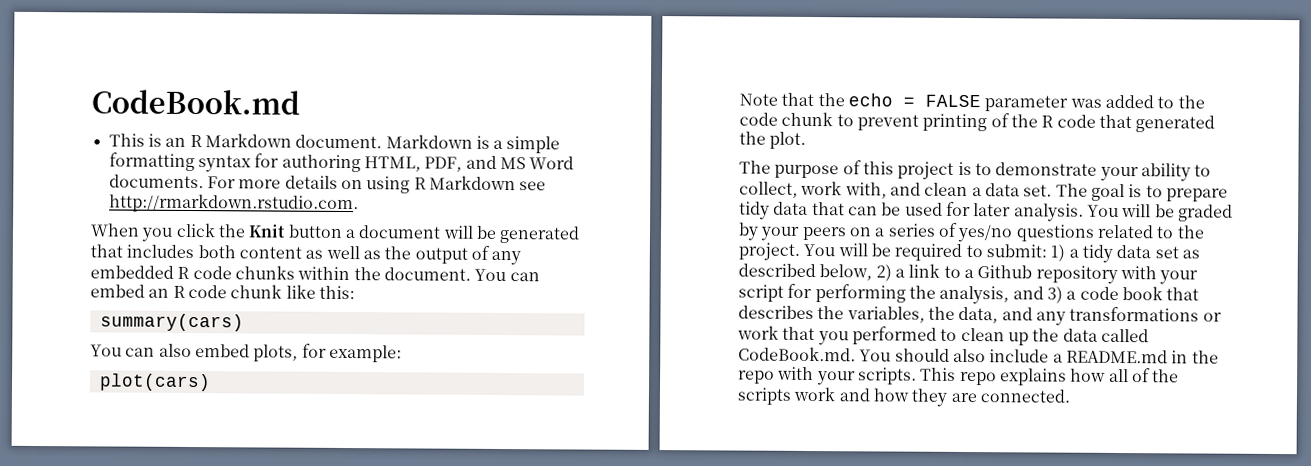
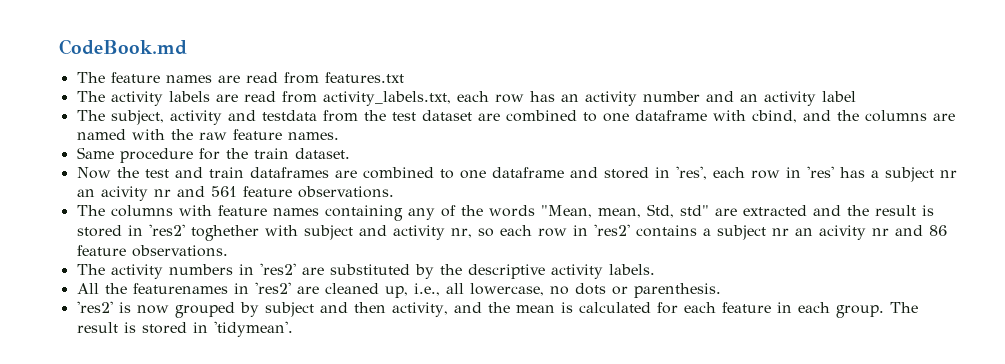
[108,133,561,154] [108,152,575,173] [108,174,547,194] [108,193,359,214] [90,222,581,244] [90,244,522,266] [90,265,540,282] [90,284,355,300] [99,313,244,332] [90,343,402,363] [98,373,211,392] [739,92,1205,112] [739,111,1216,133] [739,131,807,149] [739,160,1212,182] [739,180,1228,202] [739,201,1233,222] [738,222,1205,243] [738,242,1200,263] [738,263,1199,285] [738,283,1200,305] [738,305,1222,326] [737,325,1149,346] [738,346,1219,364] [738,366,1180,386] [737,386,1070,407] This is an R Markdown document. Markdown is a simple formatting syntax for authoring HTML, PDF, and MS Word documents. For more details on using R Markdown see http://rmarkdown.rstudio.com. // When you click the Knit button a document will be generated that includes both content as well as the output of any embedded R code chunks within the document. You can embed an R code chunk like this: // summary(cars) // You can also embed plots, for example: // plot(cars) // Note that the echo = FALSE parameter was added to the code chunk to prevent printing of the R code that generated the plot. // The purpose of this project is to demonstrate your ability to collect, work with, and clean a data set. The goal is to prepare tidy data that can be used for later analysis. You will be graded by your peers on a series of yes/no questions related to the project. You will be required to submit: 1) a tidy data set as described below, 2) a link to a Github repository with your script for performing the analysis, and 3) a code book that describes the variables, the data, and any transformations or work that you performed to clean up the data called CodeBook.md. You should also include a README.md in the repo with your scripts. This repo explains how all of the scripts work and how they are connected. -> [76,72,404,84] [76,91,856,106] [76,110,955,125] [76,129,339,140] [76,147,350,163] [76,166,957,182] [76,186,394,201] [76,204,934,221] [76,224,947,241] [76,245,228,257] [76,263,655,279] [76,282,721,298] [76,301,918,318] [76,321,293,337] The feature names are read from features.txt // The activity labels are read from activity_labels.txt, each row has an activity number and an activity label // The subject, activity and testdata from the test dataset are combined to one dataframe with cbind, and the columns are named with the raw feature names. // Same procedure for the train dataset. // Now the test and train dataframes are combined to one dataframe and stored in 'res', each row in 'res' has a subject nr an acivity nr and 561 feature observations. // The columns with feature names containing any of the words "Mean, mean, Std, std" are extracted and the result is stored in 'res2' toghether with subject and activity nr, so each row in 'res2' contains a subject nr an acivity nr and 86 feature observations. // The activity numbers in 'res2' are substituted by the descriptive activity labels. // All the featurenames in 'res2' are cleaned up, i.e., all lowercase, no dots or parenthesis. // 'res2' is now grouped by subject and then activity, and the mean is calculated for each feature in each group. The result is stored in 'tidymean'.

